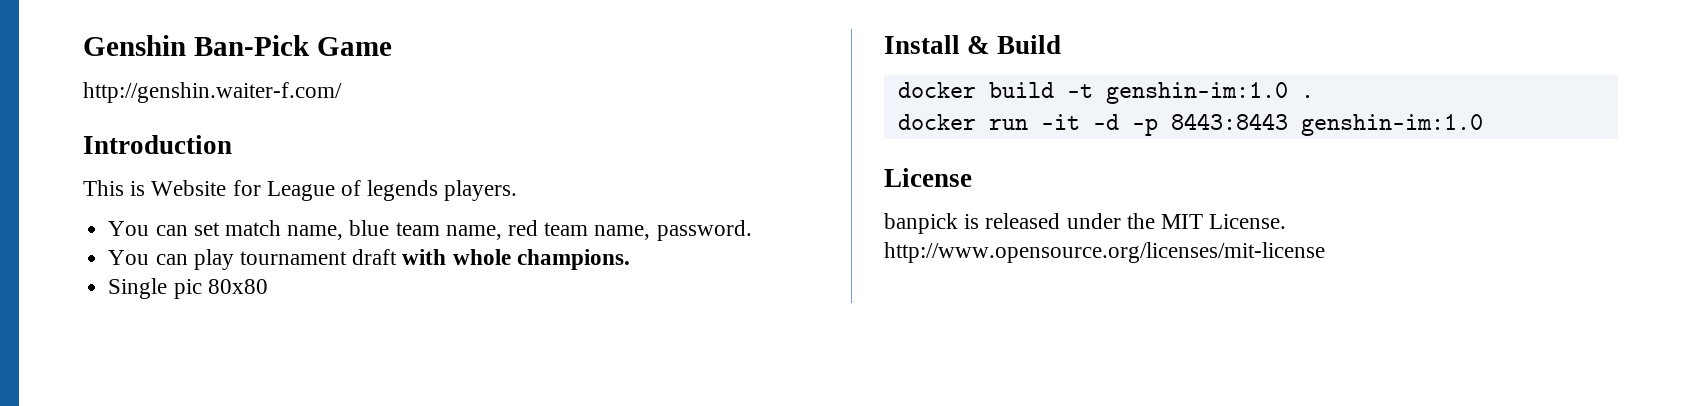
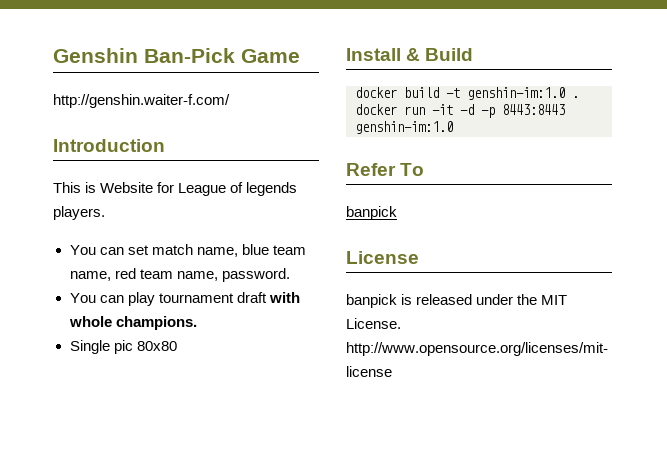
(1483, 125) none -> [346,163,425,176] [346,206,397,220] // Refer To // banpick

